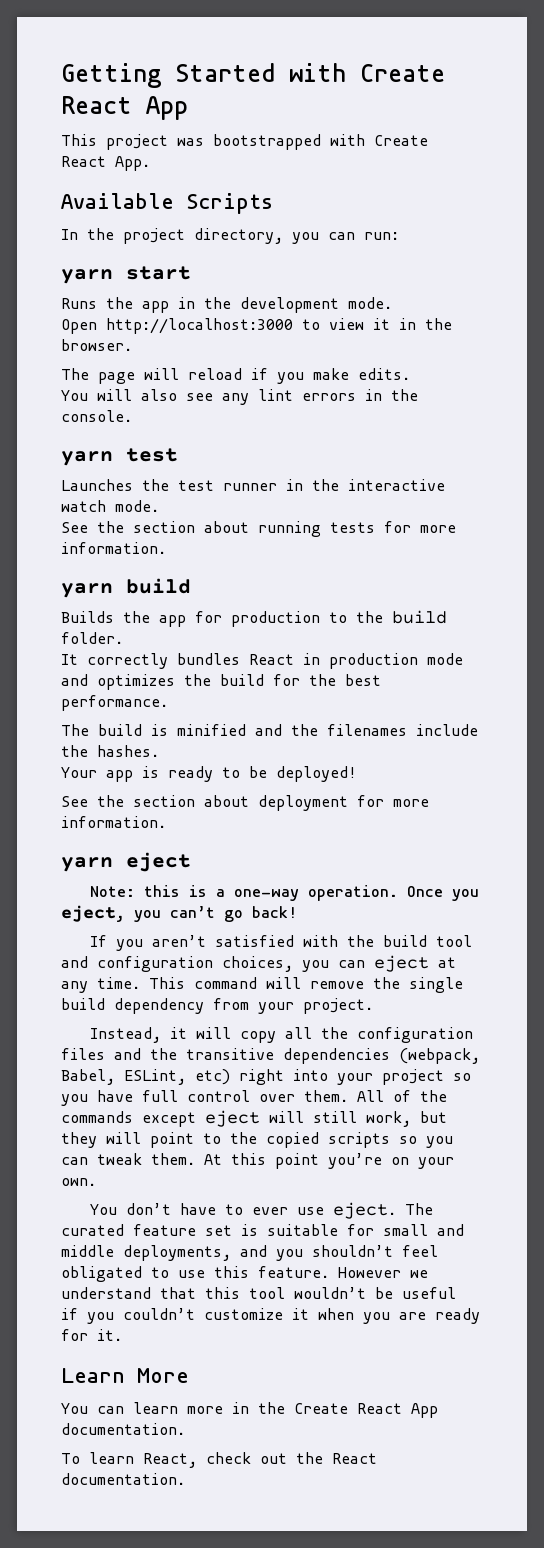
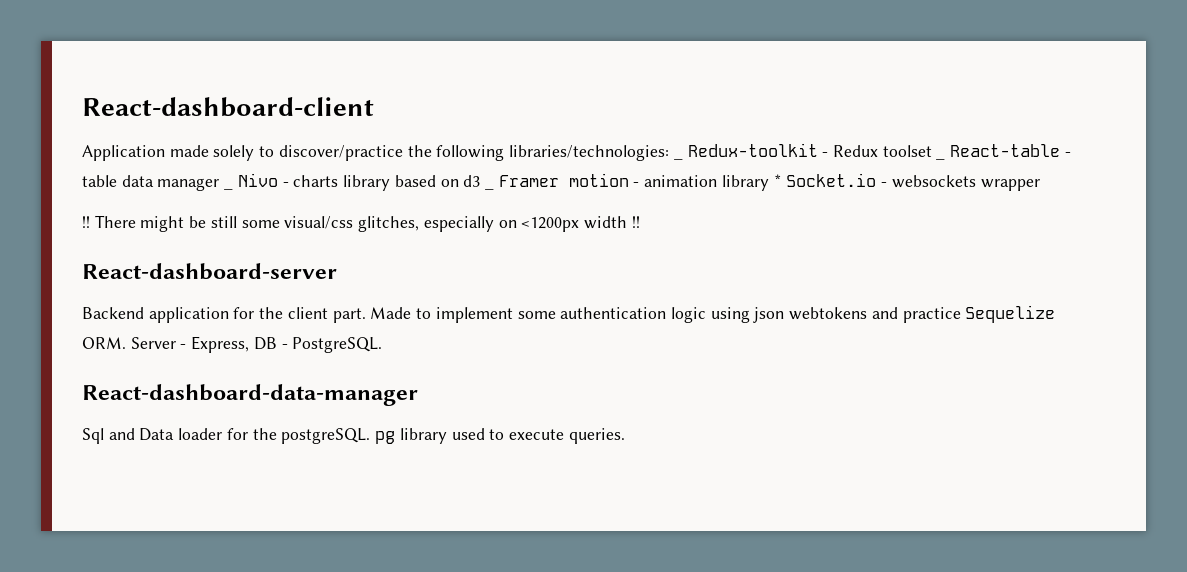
[61,63,445,88] [61,96,188,120] [61,134,428,150] [61,156,150,171] [61,193,273,214] [61,228,399,244] [61,266,191,284] [61,297,392,313] [61,318,452,334] [61,339,132,351] [61,368,410,384] [61,389,418,405] [61,410,132,422] [61,448,178,466] [61,479,445,491] [61,500,159,512] [61,521,456,537] [61,542,166,554] [61,578,191,598] [61,610,447,627] [61,632,123,644] [61,653,463,669] [61,674,381,690] [61,695,168,711] [61,724,478,736] [61,745,159,757] [61,766,357,782] [61,795,429,811] [61,816,166,828] [61,852,191,872] [89,885,479,901] [61,905,297,922] [89,935,472,951] [61,955,456,972] [61,977,463,993] [61,998,373,1014] [89,1027,473,1043] [61,1048,480,1064] [61,1069,471,1085] [61,1090,447,1106] [61,1110,447,1127] [61,1132,453,1148] [61,1153,454,1169] [61,1178,96,1186] [89,1202,433,1219] [61,1224,464,1236] [61,1245,438,1261] [61,1266,428,1282] [61,1287,456,1299] [61,1308,480,1324] [61,1329,122,1341] [61,1368,189,1383] [61,1402,438,1418] [61,1423,185,1435] [61,1452,377,1468] [61,1473,185,1485] Getting Started with Create React App // This project was bootstrapped with Create React App. // Available Scripts // In the project directory, you can run: // yarn start // Runs the app in the development mode. // Open http://localhost:3000 to view it in the browser. // The page will reload if you make edits. // You will also see any lint errors in the console. // yarn test // Launches the test runner in the interactive watch mode. // See the section about running tests for more information. // yarn build // Builds the app for production to the build folder. // It correctly bundles React in production mode and optimizes the build for the best performance. // The build is minified and the filenames include the hashes. // Your app is ready to be deployed! // See the section about deployment for more information. // yarn eject // Note: this is a one-way operation. Once you eject, you can’t go back! // If you aren’t satisfied with the build tool and configuration choices, you can eject at any time. This command will remove the single build dependency from your project. // Instead, it will copy all the configuration files and the transitive dependencies (webpack, Babel, ESLint, etc) right into your project so you have full control over them. All of the commands except eject will still work, but they will point to the copied scripts so you can tweak them. At this point you’re on your own. // You don’t have to ever use eject. The curated feature set is suitable for small and middle deployments, and you shouldn’t feel obligated to use this feature. However we understand that this tool wouldn’t be useful if you couldn’t customize it when you are ready for it. // Learn More // You can learn more in the Create React App documentation. // To learn React, check out the React documentation. -> [82,97,374,117] [82,145,683,161] [687,143,932,157] [936,157,946,160] [950,144,1071,157] [82,175,234,191] [237,173,481,191] [484,187,494,190] [498,173,1040,191] [82,215,640,232] [82,263,337,280] [82,305,1056,323] [82,336,383,353] [82,384,418,406] [82,428,625,444] React-dashboard-client // Application made solely to discover/practice the following libraries/technologies: _ Redux-toolkit - Redux toolset _ React-table - table data manager _ Nivo - charts library based on d3 _ Framer motion - animation library * Socket.io - websockets wrapper // !! There might be still some visual/css glitches, especially on <1200px width !! // React-dashboard-server // Backend application for the client part. Made to implement some authentication logic using json webtokens and practice Sequelize ORM. Server - Express, DB - PostgreSQL. // React-dashboard-data-manager // Sql and Data loader for the postgreSQL. pg library used to execute queries.

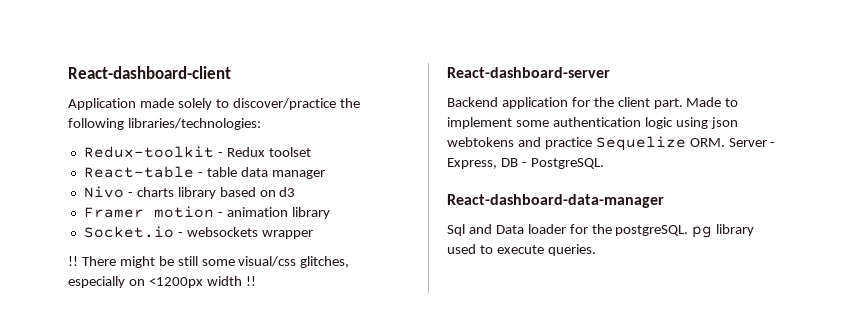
[673,157,683,160] _ -> (261, 124) //
[936,157,946,160] _ -> (311, 152) //
[224,187,234,190] _ -> (325, 174) //
[484,187,494,190] _ -> (296, 192) //
[773,174,782,187] * -> (330, 213) //

